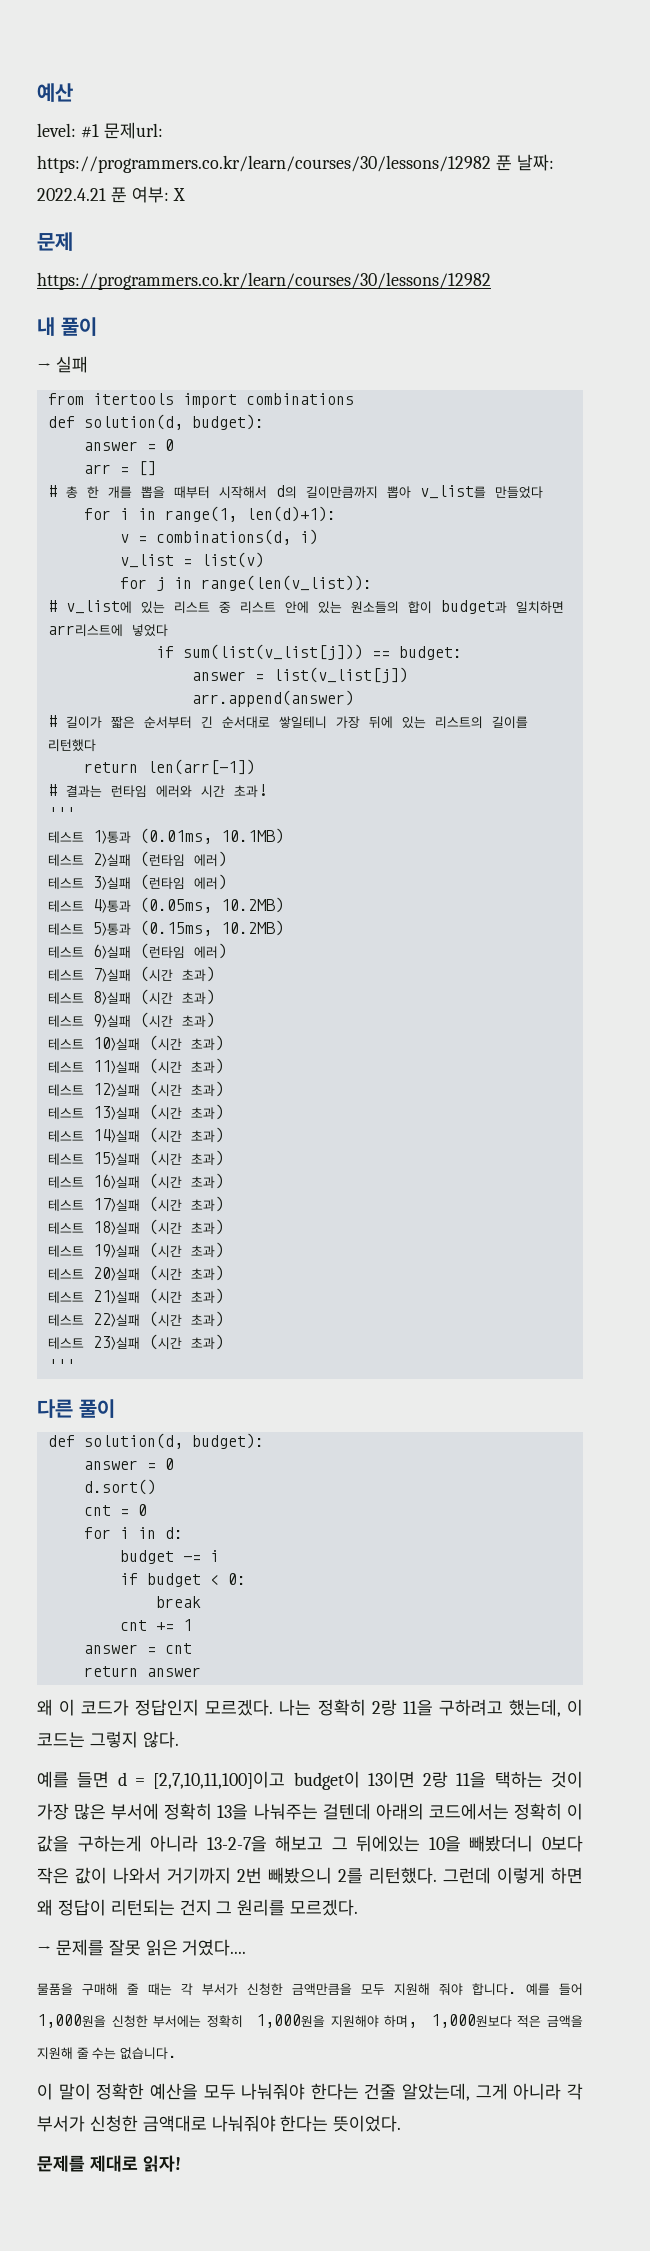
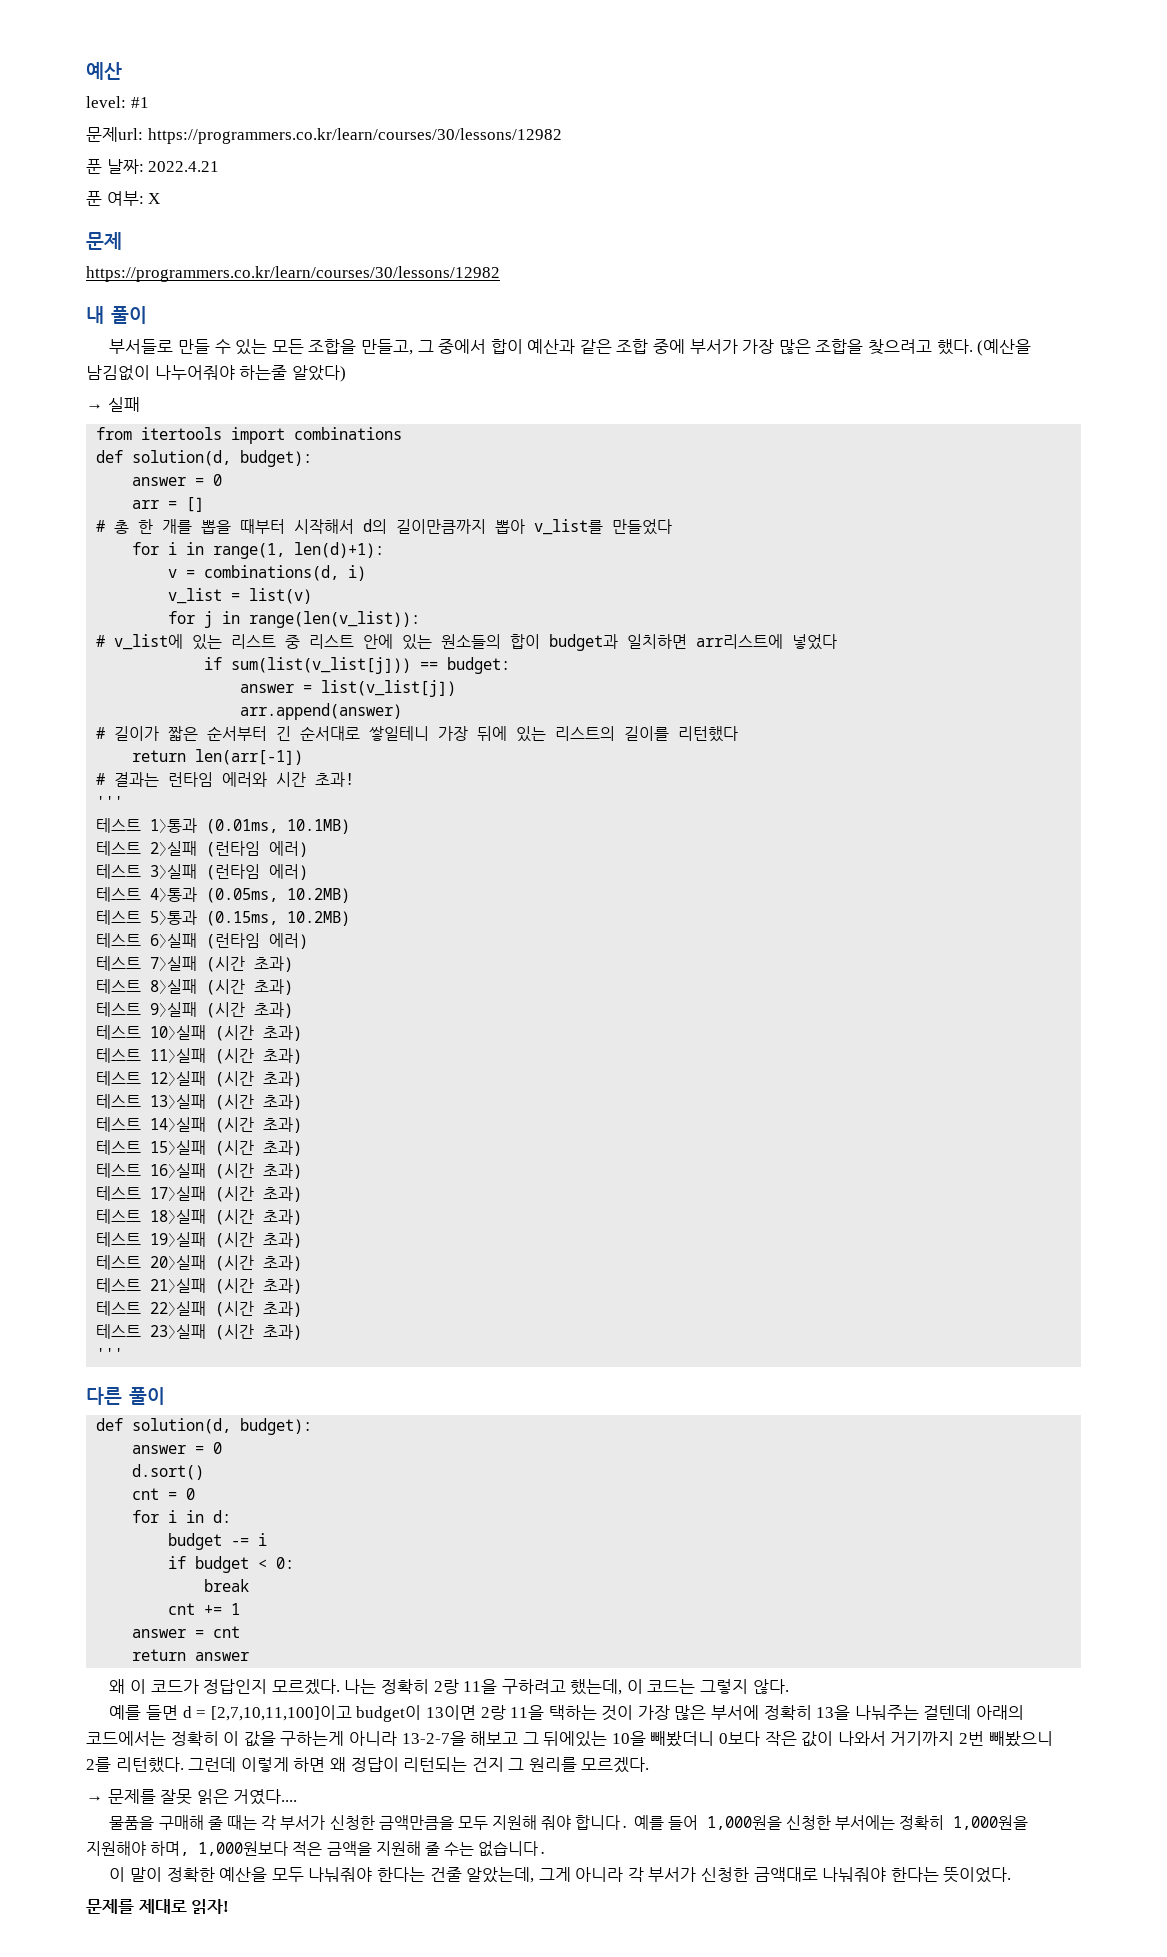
(99, 131) none -> (149, 102) //
(491, 164) none -> (562, 136) //
(106, 194) none -> (220, 166) //
(97, 326) none -> [109,339,1032,356] [86,365,346,382] // 부서들로 만들 수 있는 모든 조합을 만들고, 그 중에서 합이 예산과 같은 조합 중에 부서가 가장 많은 조합을 찾으려고 했다. (예산을 남김없이 나누어줘야 하는줄 알았다)

